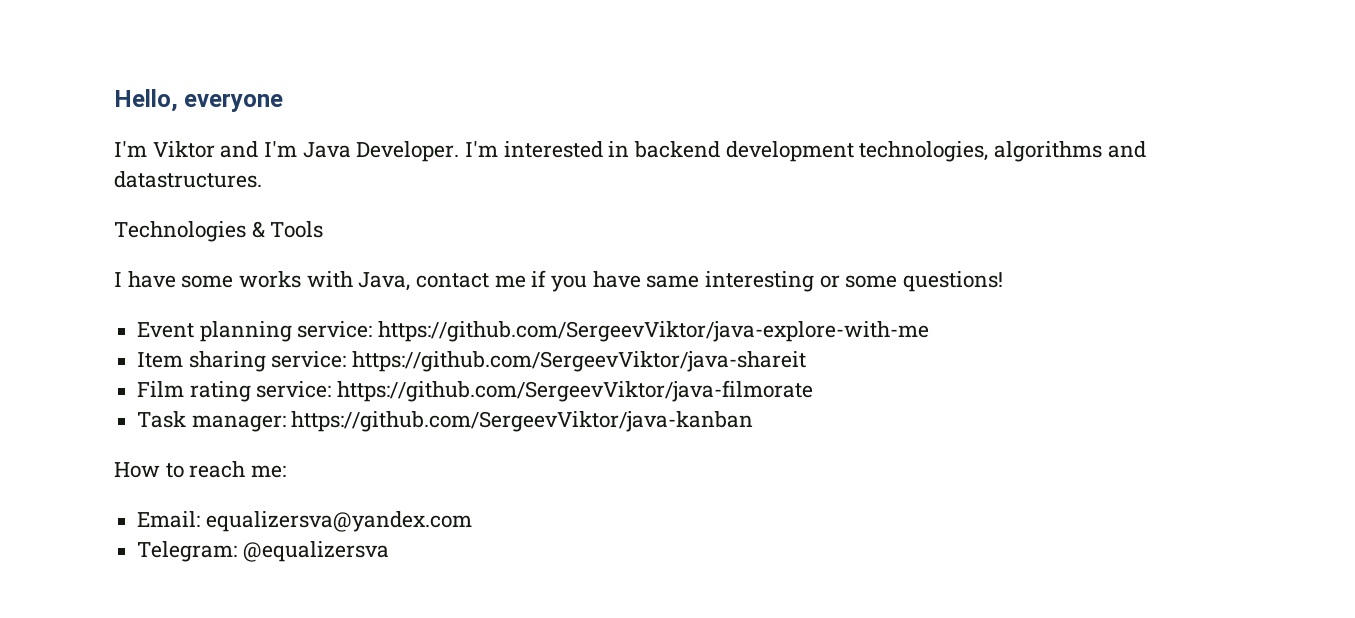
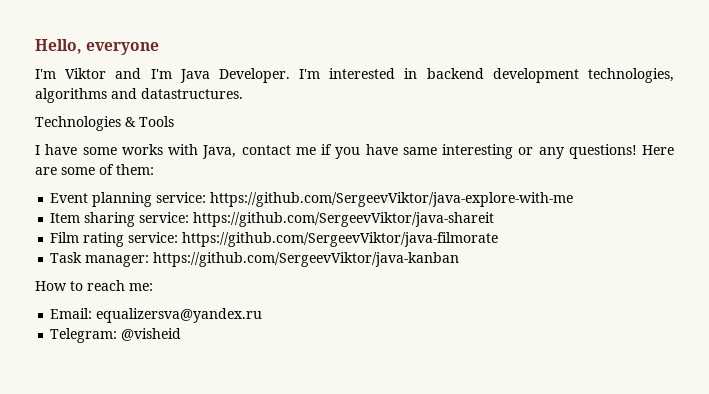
[845,271,1004,292] some questions! -> [538,144,674,159] [35,164,154,175] any questions! Here are some of them:
[205,511,472,532] equalizersva@yandex.com -> [96,308,263,323] equalizersva@yandex.ru
[242,541,389,562] @equalizersva -> [121,328,182,341] @visheid

